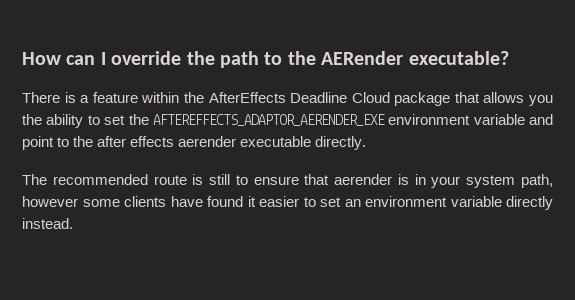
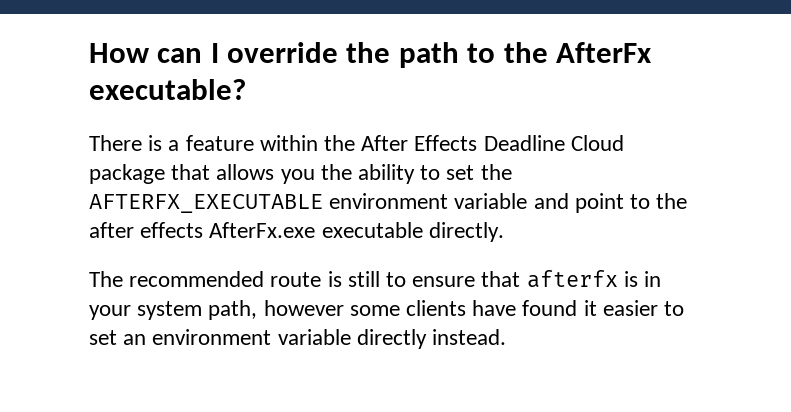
[321,51,404,65] AERender -> [555,42,651,63] AfterFx
[208,92,286,103] AfterEffects -> [361,135,478,151] After Effects
[152,114,385,126] AFTEREFFECTS_ADAPTOR_AERENDER_EXE -> [89,194,323,213] AFTERFX_EXECUTABLE
[178,136,237,147] aerender -> [209,222,316,238] AfterFx.exe
[334,174,393,185] aerender -> [526,270,618,288] afterfx

